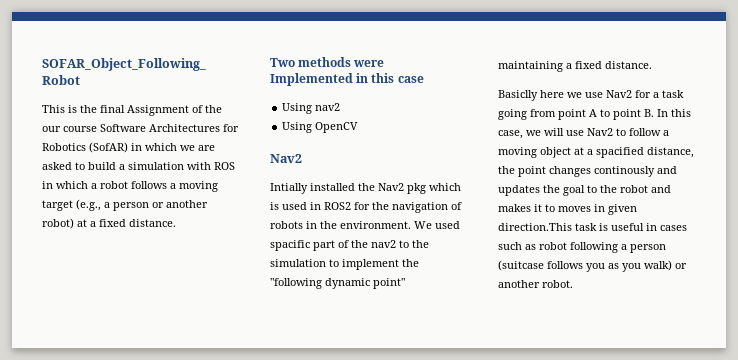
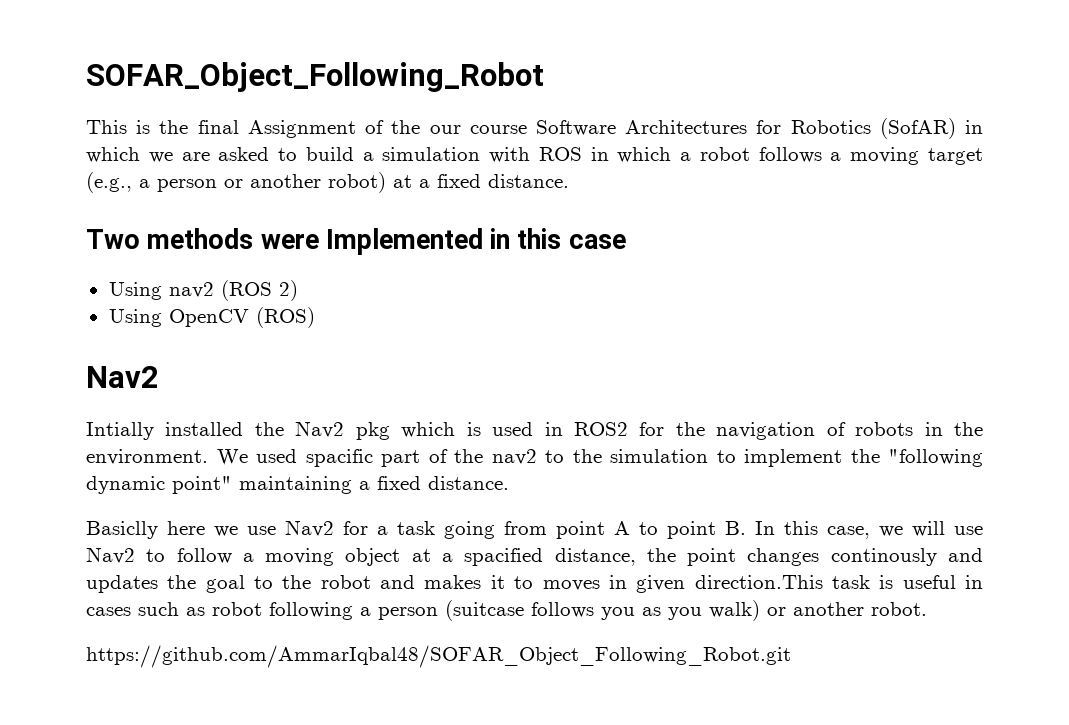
(341, 107) none -> [220,280,298,301] (ROS 2)
(359, 127) none -> [255,307,315,328] (ROS)
(573, 284) none -> [86,645,791,668] // https://github.com/AmmarIqbal48/SOFAR_Object_Following_Robot.git

